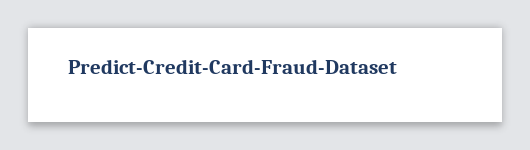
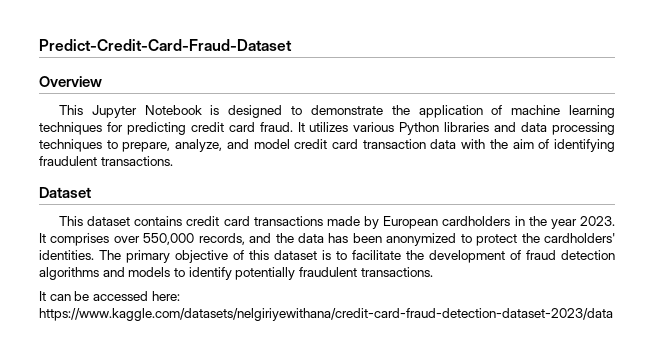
(397, 66) none -> [39,76,102,87] [58,105,615,118] [39,122,615,135] [39,139,616,152] [39,156,173,166] [39,187,91,198] [58,216,616,229] [39,233,616,246] [39,250,615,263] [39,267,433,280] [39,291,180,301] [39,308,613,321] // Overview // This Jupyter Notebook is designed to demonstrate the application of machine learning techniques for predicting credit card fraud. It utilizes various Python libraries and data processing techniques to prepare, analyze, and model credit card transaction data with the aim of identifying fraudulent transactions. // Dataset // This dataset contains credit card transactions made by European cardholders in the year 2023. It comprises over 550,000 records, and the data has been anonymized to protect the cardholders' identities. The primary objective of this dataset is to facilitate the development of fraud detection algorithms and models to identify potentially fraudulent transactions. // It can be accessed here: https://www.kaggle.com/datasets/nelgiriyewithana/credit-card-fraud-detection-dataset-2023/data

